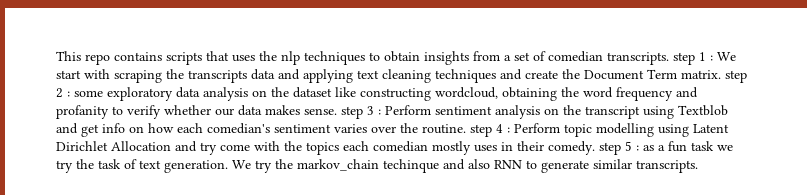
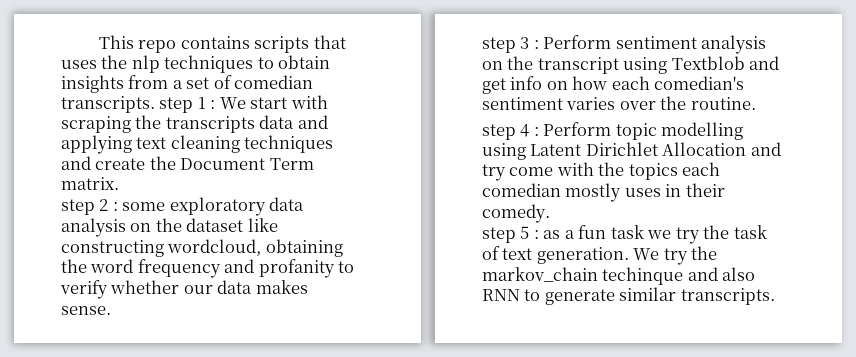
(721, 74) none -> (119, 183) //
(337, 111) none -> (111, 310) //
(466, 129) none -> (756, 103) //
(595, 148) none -> (550, 213) //

